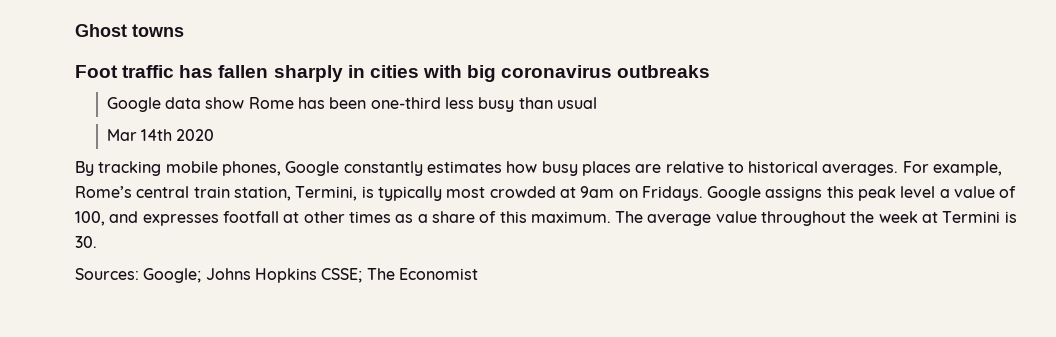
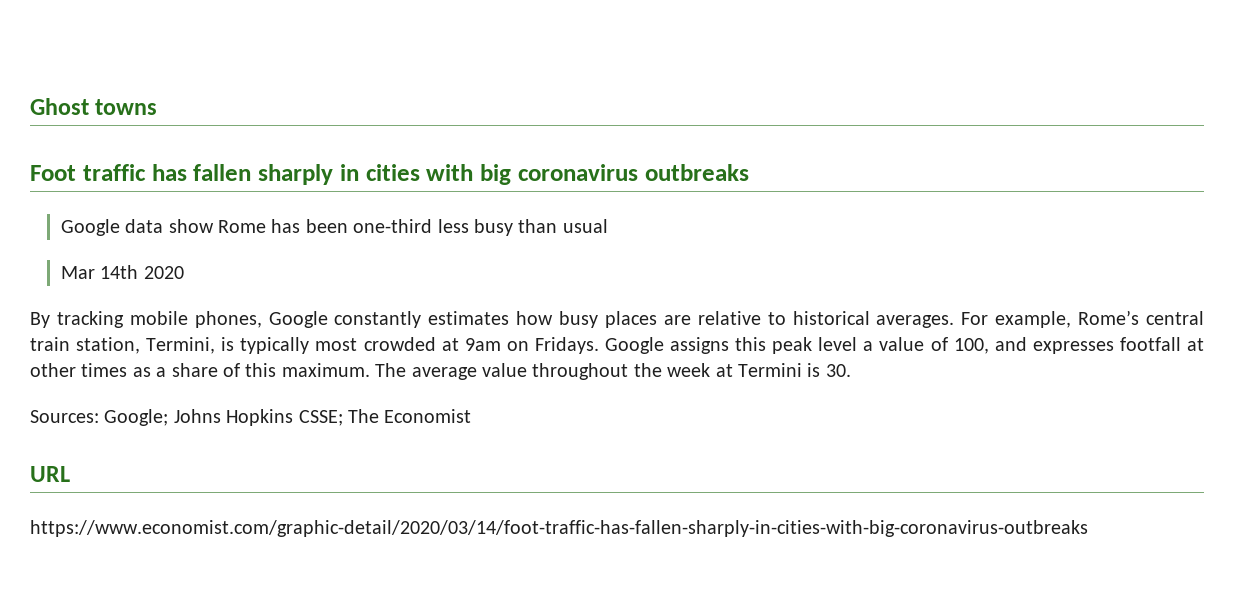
(478, 274) none -> [30,466,70,482] [30,520,1088,537] // URL // https://www.economist.com/graphic-detail/2020/03/14/foot-traffic-has-fallen-sharply-in-cities-with-big-coronavirus-outbreaks

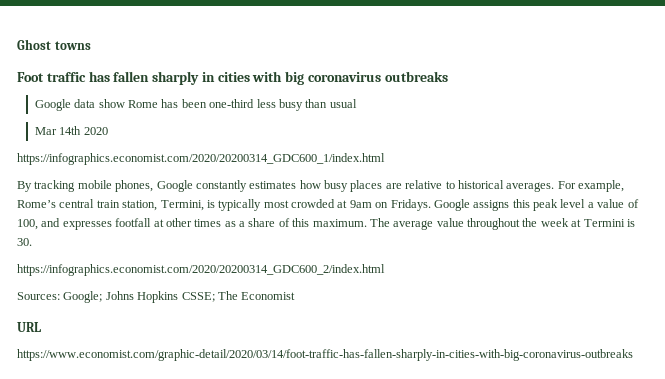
(184, 272) none -> [17,153,385,165] // https://infographics.economist.com/2020/20200314_GDC600_1/index.html
(851, 370) none -> [17,264,385,276] // https://infographics.economist.com/2020/20200314_GDC600_2/index.html

